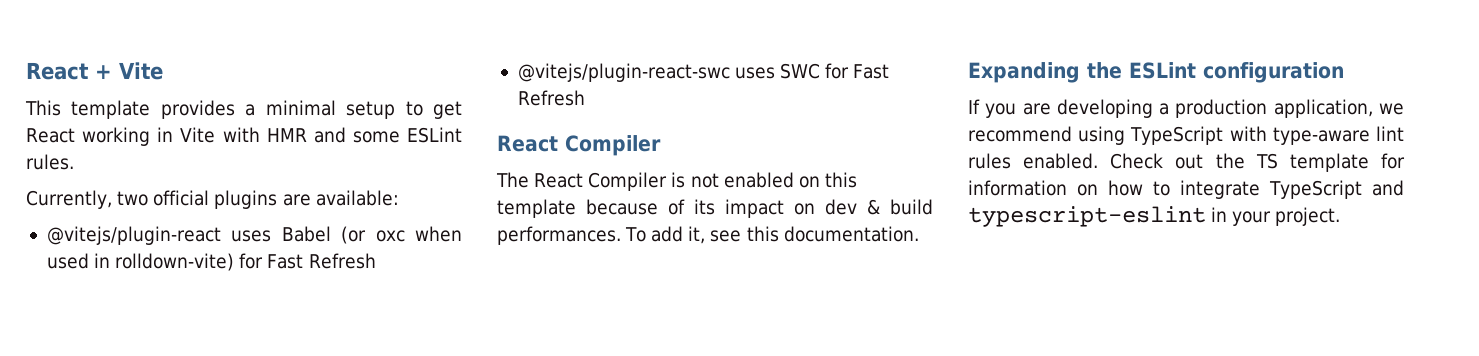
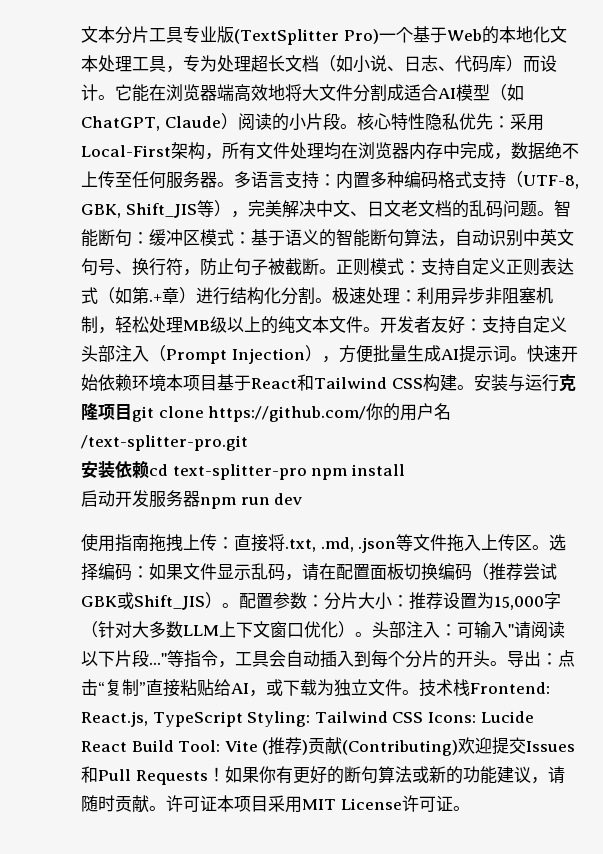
[26,62,163,80] [25,100,463,119] [26,127,462,146] [26,154,74,170] [26,190,399,209] [46,226,463,245] [46,253,376,271] [517,63,890,82] [517,90,585,106] [497,135,661,156] [496,172,857,191] [497,199,933,218] [497,226,919,245] [968,62,1344,83] [968,99,1404,118] [968,126,1404,145] [968,153,1405,172] [968,180,1404,199] [968,206,1341,227] React + Vite // This template provides a minimal setup to get React working in Vite with HMR and some ESLint rules. // Currently, two official plugins are available: // @vitejs/plugin-react uses Babel (or oxc when used in rolldown-vite) for Fast Refresh // @vitejs/plugin-react-swc uses SWC for Fast Refresh // React Compiler // The React Compiler is not enabled on this template because of its impact on dev & build performances. To add it, see this documentation. // Expanding the ESLint configuration // If you are developing a production application, we recommend using TypeScript with type-aware lint rules enabled. Check out the TS template for information on how to integrate TypeScript and typescript-eslint in your project. -> [81,26,567,45] [81,55,557,73] [81,84,524,102] [81,113,544,131] [81,142,579,160] [81,171,579,189] [81,200,571,218] [81,229,574,247] [81,258,574,276] [81,287,553,305] [81,316,567,334] [81,345,578,364] [81,374,576,392] [81,403,452,422] [81,435,248,451] [81,461,405,480] [81,490,303,509] [81,533,567,553] [81,563,557,581] [81,592,561,610] [81,621,565,639] [81,650,575,668] [81,679,550,697] [81,711,534,727] [81,737,576,756] [81,766,565,785] [81,795,470,813] 文本分片工具专业版(TextSplitter Pro)一个基于Web的本地化文本处理工具，专为处理超长文档（如小说、日志、代码库）而设计。它能在浏览器端高效地将大文件分割成适合AI模型（如ChatGPT, Claude）阅读的小片段。核心特性隐私优先：采用Local-First架构，所有文件处理均在浏览器内存中完成，数据绝不上传至任何服务器。多语言支持：内置多种编码格式支持（UTF-8, GBK, Shift_JIS等），完美解决中文、日文老文档的乱码问题。智能断句：缓冲区模式：基于语义的智能断句算法，自动识别中英文句号、换行符，防止句子被截断。正则模式：支持自定义正则表达式（如第.+章）进行结构化分割。极速处理：利用异步非阻塞机制，轻松处理MB级以上的纯文本文件。开发者友好：支持自定义头部注入（Prompt Injection），方便批量生成AI提示词。快速开始依赖环境本项目基于React和Tailwind CSS构建。安装与运行克隆项目git clone https://github.com/你的用户名/text-splitter-pro.git // 安装依赖cd text-splitter-pro npm install // 启动开发服务器npm run dev // 使用指南拖拽上传：直接将.txt, .md, .json等文件拖入上传区。选择编码：如果文件显示乱码，请在配置面板切换编码（推荐尝试GBK或Shift_JIS）。配置参数：分片大小：推荐设置为15,000字（针对大多数LLM上下文窗口优化）。头部注入：可输入"请阅读以下片段..."等指令，工具会自动插入到每个分片的开头。导出：点击“复制”直接粘贴给AI，或下载为独立文件。技术栈Frontend: React.js, TypeScript Styling: Tailwind CSS Icons: Lucide React Build Tool: Vite (推荐)贡献(Contributing)欢迎提交Issues和Pull Requests！如果你有更好的断句算法或新的功能建议，请随时贡献。许可证本项目采用MIT License许可证。

